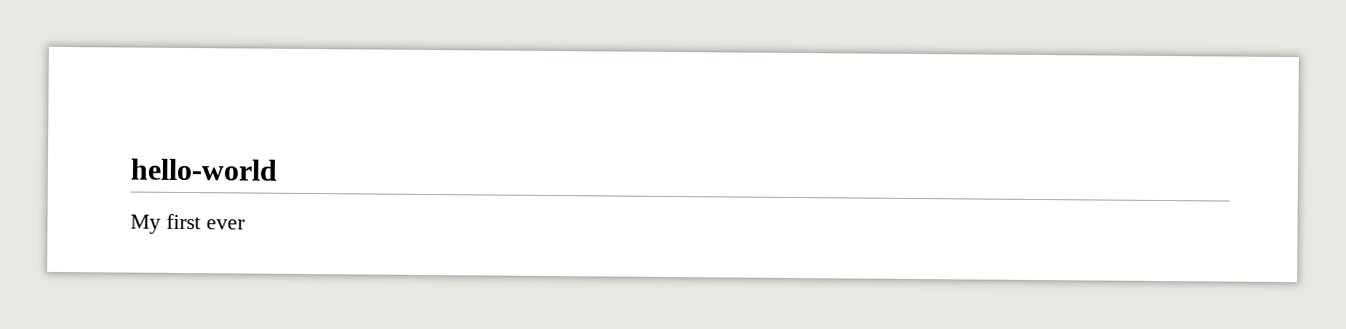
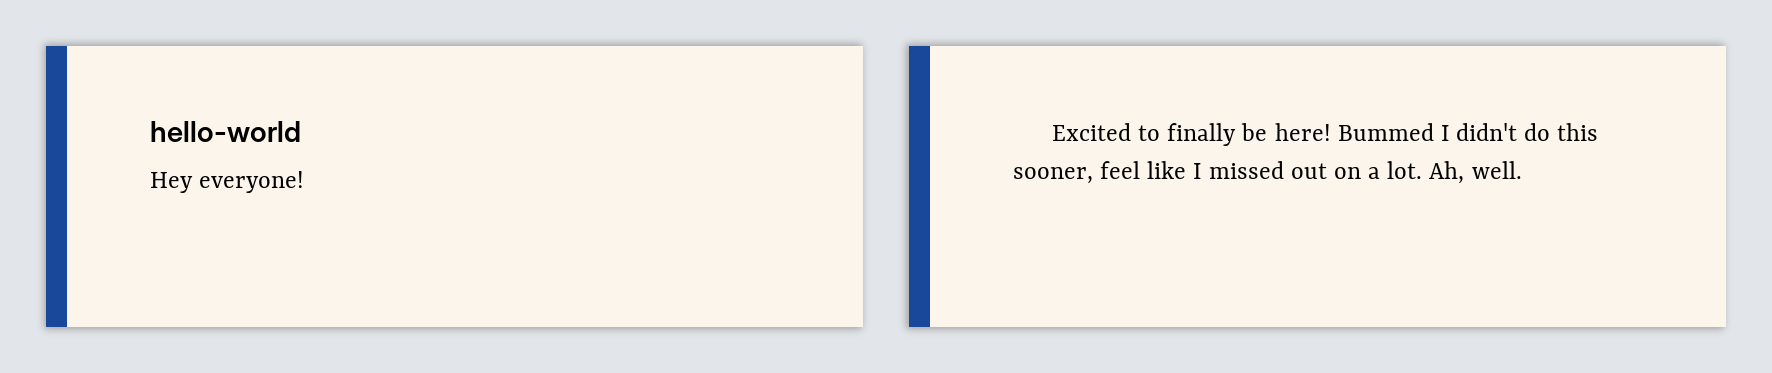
[130,213,245,234] My first ever -> [150,171,305,193] [1051,123,1599,146] [1013,161,1522,184] Hey everyone! // Excited to finally be here! Bummed I didn't do this sooner, feel like I missed out on a lot. Ah, well.

